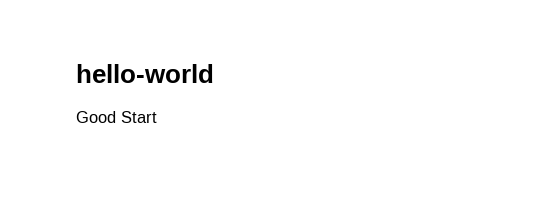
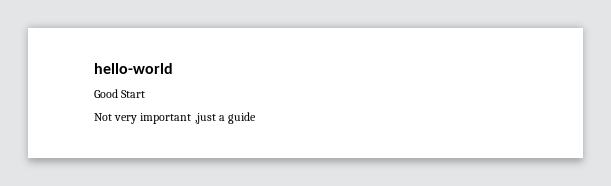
(157, 117) none -> [94,112,257,124] // Not very important ,just a guide

